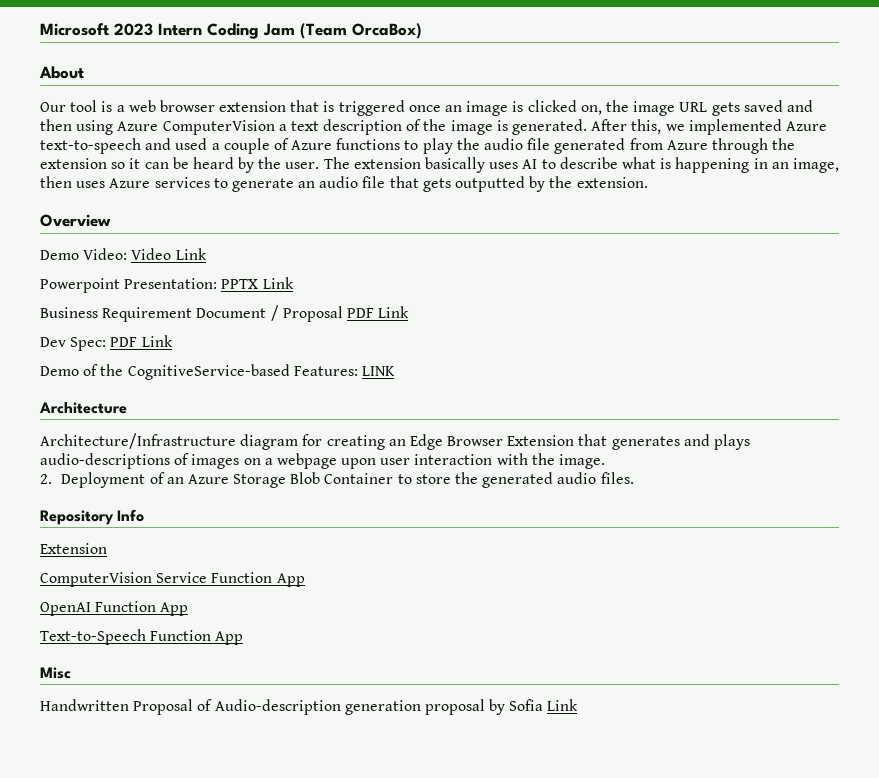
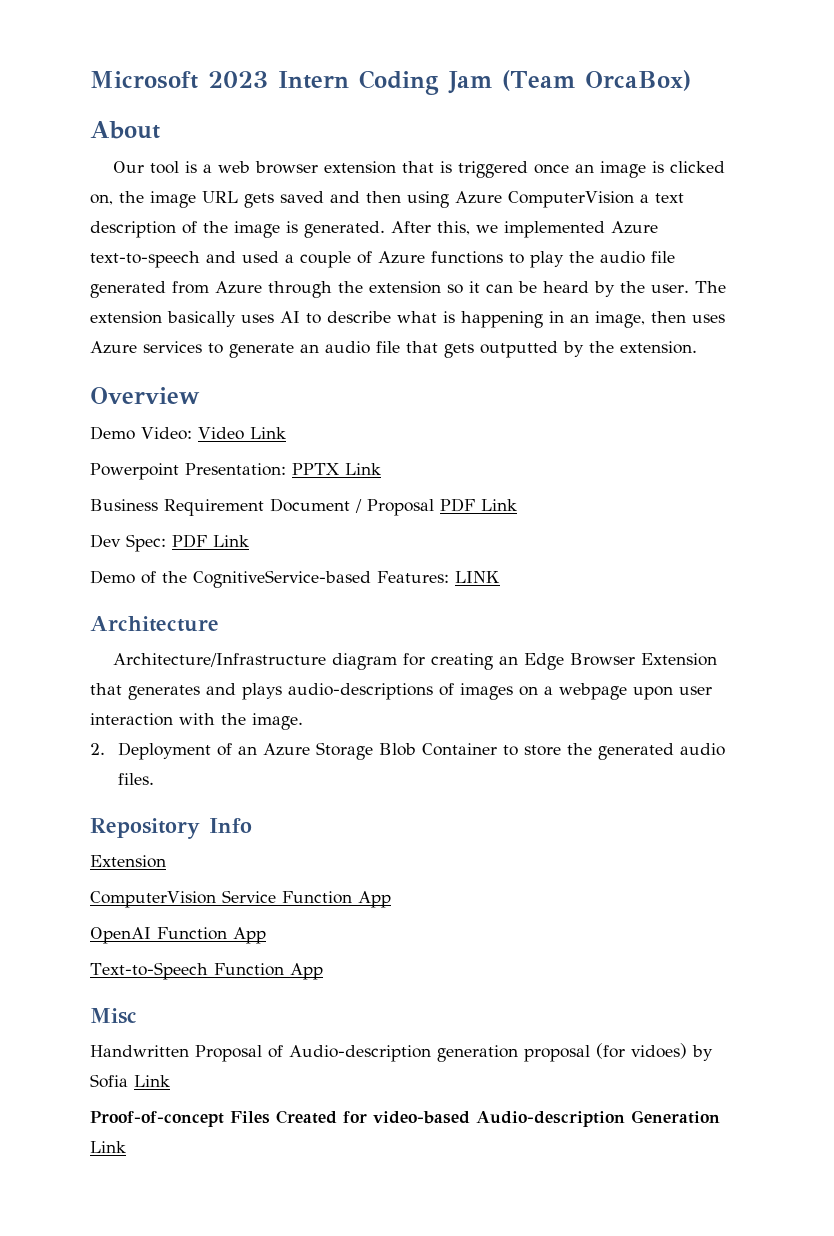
(485, 707) none -> [596,1043,687,1059] (for vidoes)
(579, 705) none -> [90,1110,720,1127] [90,1141,126,1153] // Proof-of-concept Files Created for video-based Audio-description Generation Link

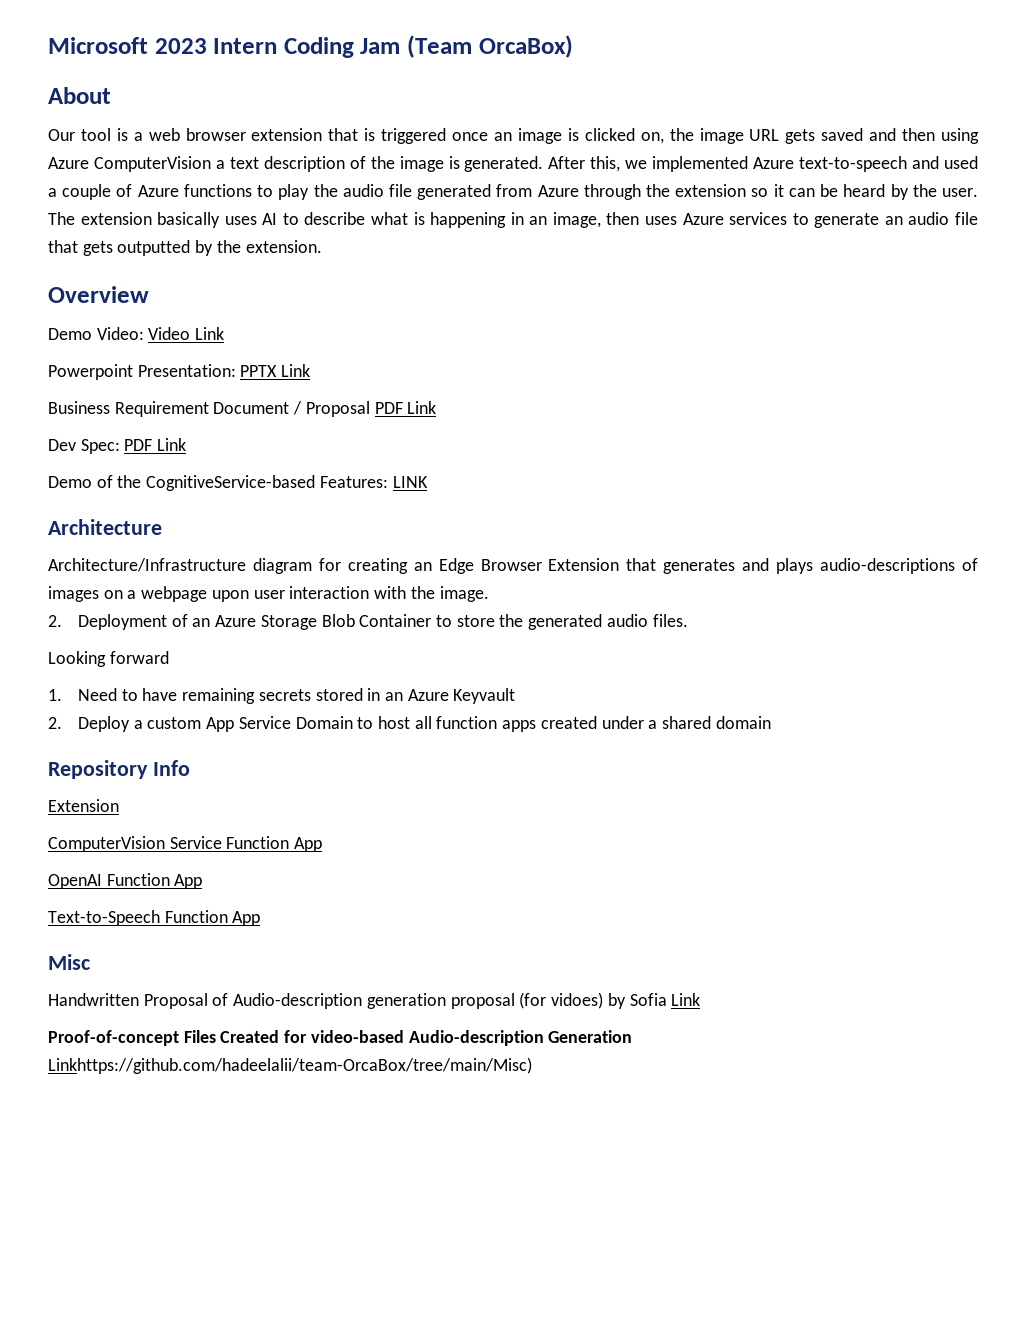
(155, 779) none -> [48,651,169,667] [48,688,516,704] [48,716,771,732] // Looking forward // 1. Need to have remaining secrets stored in an Azure Keyvault // 2. Deploy a custom App Service Domain to host all function apps created under a shared domain
[90,1141,126,1153] Link -> [48,1057,532,1074] Linkhttps://github.com/hadeelalii/team-OrcaBox/tree/main/Misc)

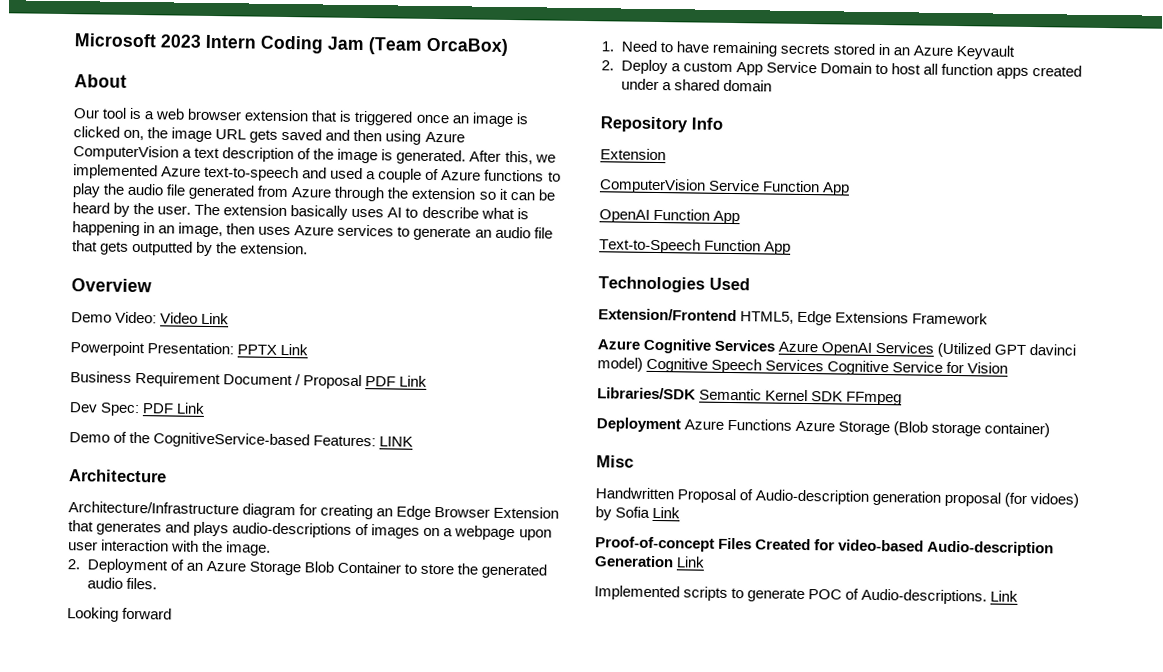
(261, 918) none -> [598,276,750,293] [598,308,989,326] [597,338,1077,358] [597,357,1009,376] [597,387,903,406] [596,417,1051,438] // Technologies Used // Extension/Frontend HTML5, Edge Extensions Framework // Azure Cognitive Services Azure OpenAI Services (Utilized GPT davinci model) Cognitive Speech Services Cognitive Service for Vision // Libraries/SDK Semantic Kernel SDK FFmpeg // Deployment Azure Functions Azure Storage (Blob storage container)
[48,1057,532,1074] Linkhttps://github.com/hadeelalii/team-OrcaBox/tree/main/Misc) -> [676,556,706,568] [594,585,1019,605] Link // Implemented scripts to generate POC of Audio-descriptions. Link

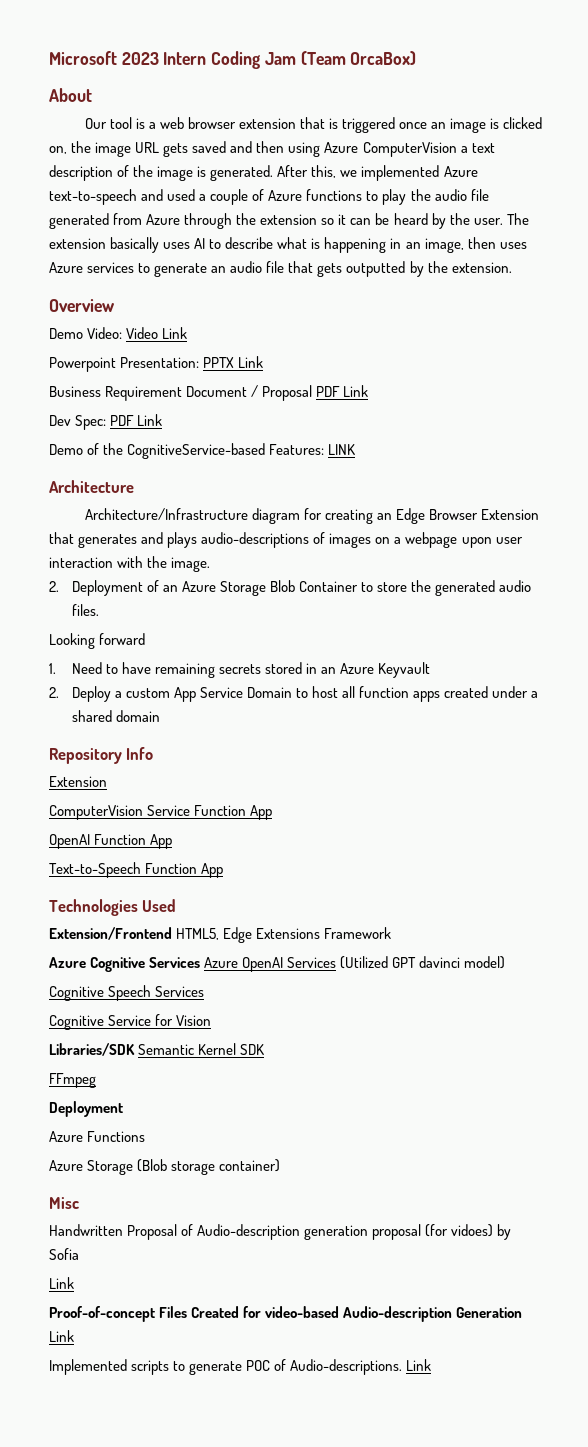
(643, 364) none -> (506, 962) //
(825, 365) none -> (205, 991) //
(844, 396) none -> (265, 1049) //
(681, 425) none -> (123, 1109) //
(793, 424) none -> (146, 1136) //
(651, 512) none -> (79, 1254) //

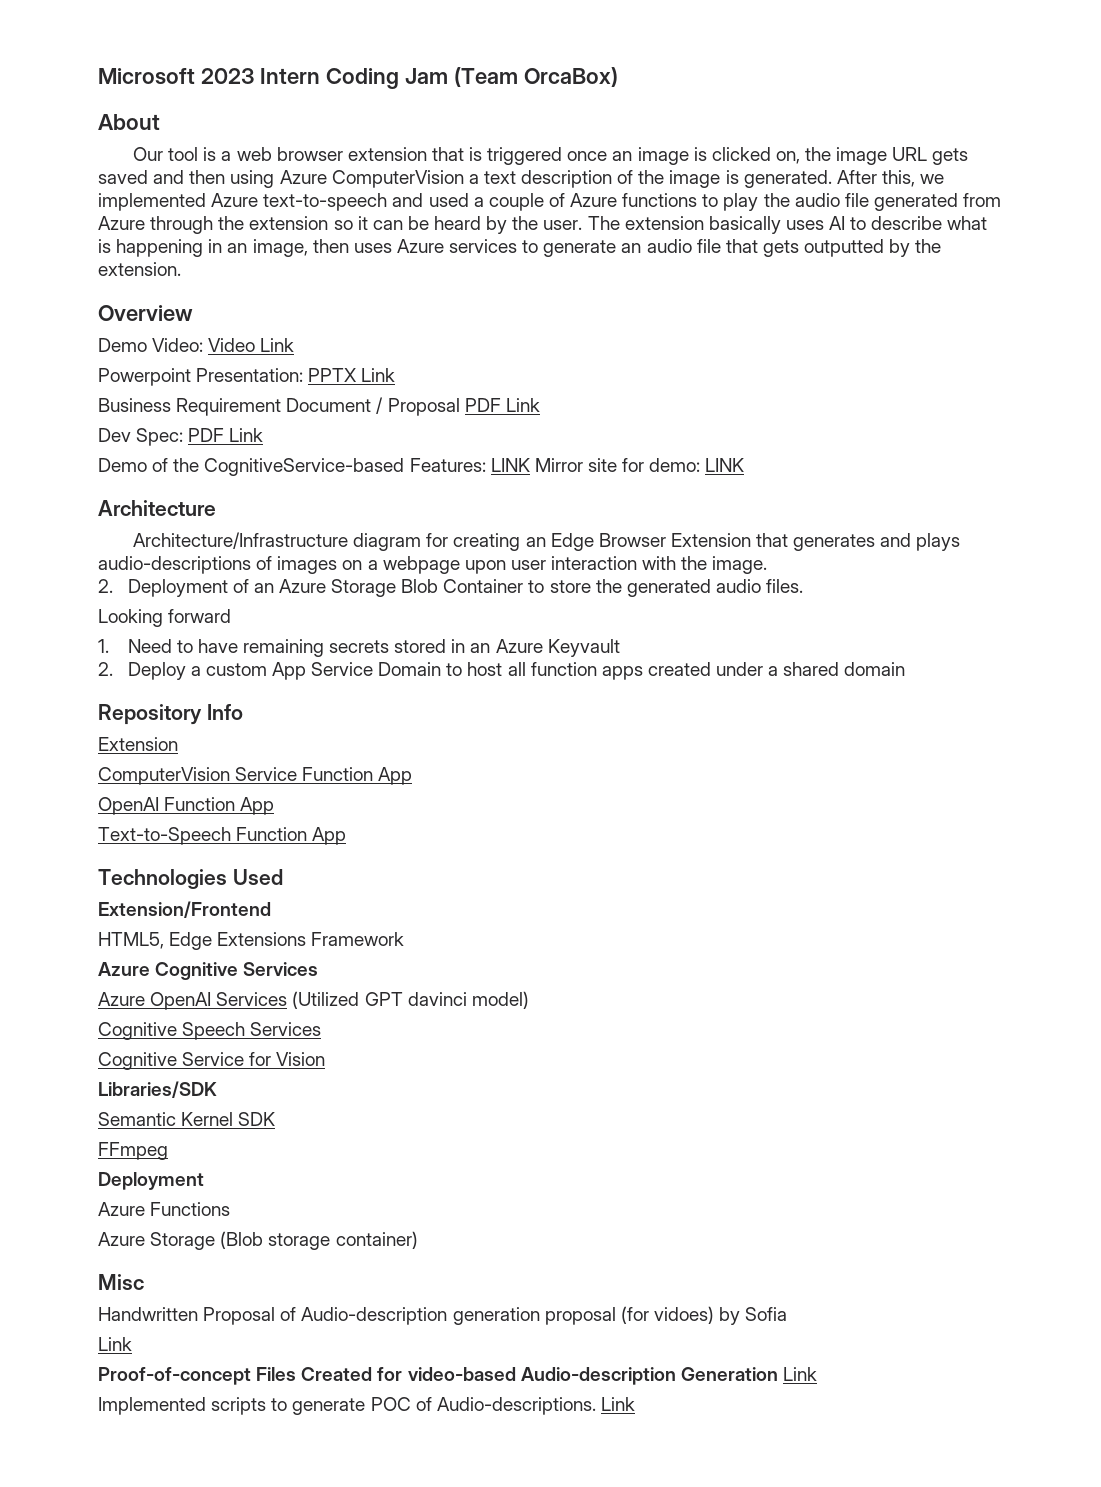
(356, 449) none -> [534,458,745,472] Mirror site for demo: LINK
(172, 933) none -> (271, 909) //
(201, 962) none -> (319, 969) //
(135, 1049) none -> (217, 1089) //

